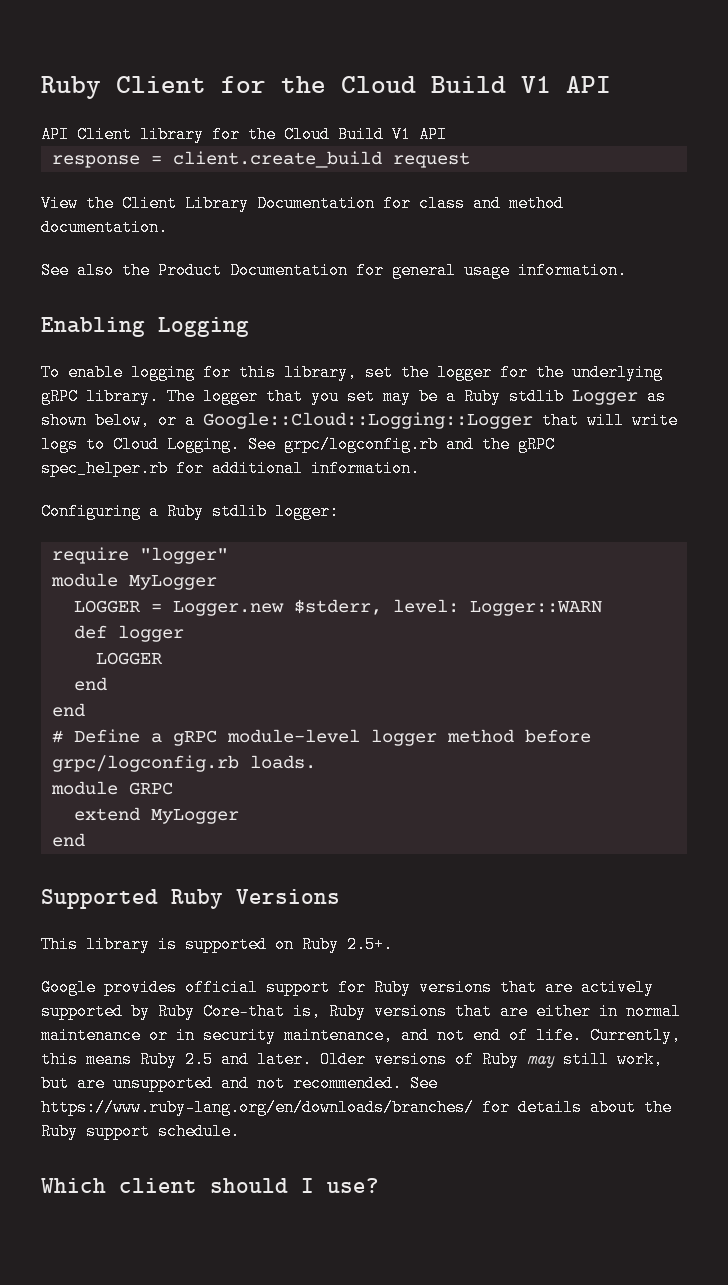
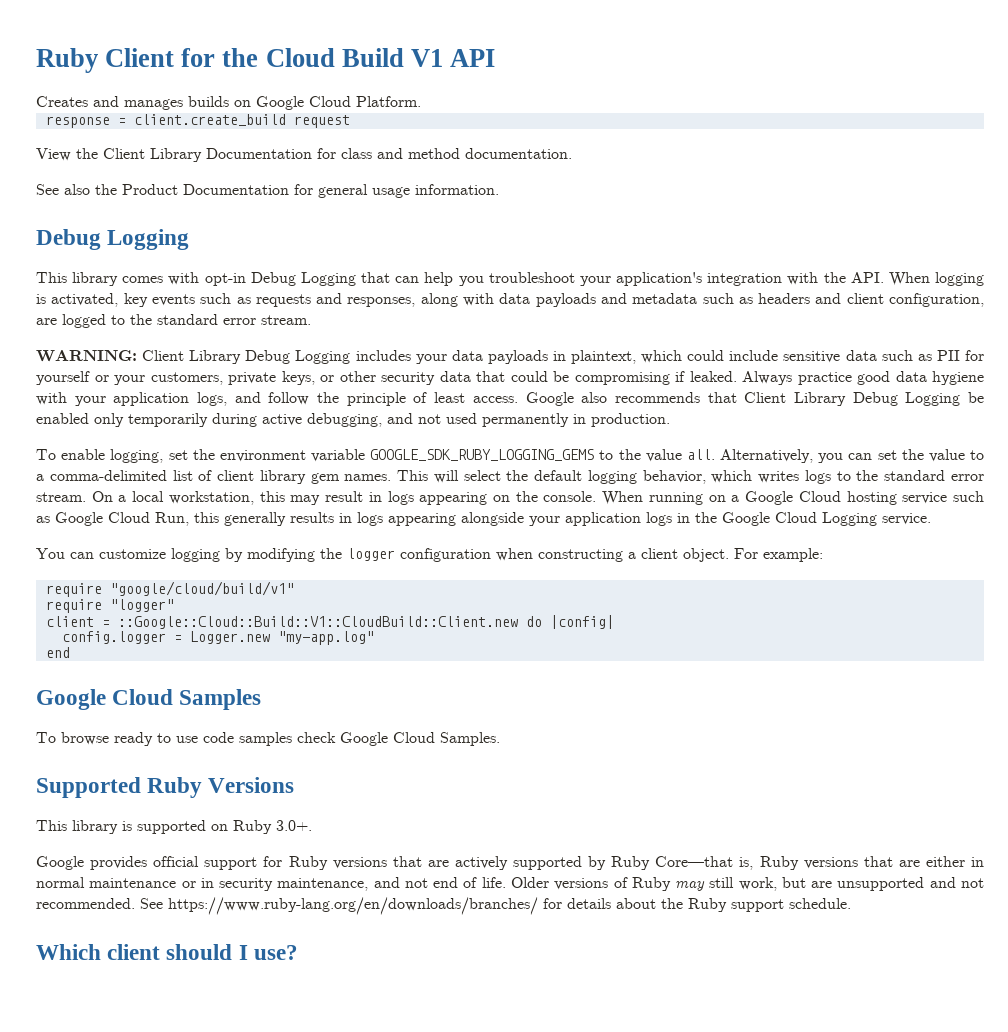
[41,126,447,143] API Client library for the Cloud Build V1 API -> [36,96,421,110] Creates and manages builds on Google Cloud Platform.
[41,317,145,337] Enabling -> [36,229,101,250] Debug
[41,364,663,381] [41,388,666,405] [41,412,678,429] [41,436,555,453] [41,460,420,477] [41,503,339,520] [51,547,228,564] [50,573,217,590] [73,599,602,616] [73,625,184,642] [95,652,163,665] [73,677,107,691] [51,703,85,717] [51,729,591,746] [51,755,316,772] [50,781,173,795] [73,807,239,824] [51,833,85,847] To enable logging for this library, set the logger for the underlying gRPC library. The logger that you set may be a Ruby stdlib Logger as shown below, or a Google::Cloud::Logging::Logger that will write logs to Cloud Logging. See grpc/logconfig.rb and the gRPC spec_helper.rb for additional information. // Configuring a Ruby stdlib logger: // require "logger" // module MyLogger // LOGGER = Logger.new $stderr, level: Logger::WARN // def logger // LOGGER // end // end // # Define a gRPC module-level logger method before grpc/logconfig.rb loads. // module GRPC // extend MyLogger // end -> [36,272,984,286] [36,293,984,307] [36,314,311,328] [36,350,984,364] [36,371,984,385] [36,392,985,406] [36,413,670,427] [36,449,984,463] [36,470,985,484] [36,491,985,505] [36,512,931,526] [36,548,823,562] [45,581,294,597] [45,599,174,613] [45,615,614,629] [61,631,374,645] [45,647,70,658] [36,689,262,710] [36,732,500,746] This library comes with opt-in Debug Logging that can help you troubleshoot your application's integration with the API. When logging is activated, key events such as requests and responses, along with data payloads and metadata such as headers and client configuration, are logged to the standard error stream. // WARNING: Client Library Debug Logging includes your data payloads in plaintext, which could include sensitive data such as PII for yourself or your customers, private keys, or other security data that could be compromising if leaked. Always practice good data hygiene with your application logs, and follow the principle of least access. Google also recommends that Client Library Debug Logging be enabled only temporarily during active debugging, and not used permanently in production. // To enable logging, set the environment variable GOOGLE_SDK_RUBY_LOGGING_GEMS to the value all. Alternatively, you can set the value to a comma-delimited list of client library gem names. This will select the default logging behavior, which writes logs to the standard error stream. On a local workstation, this may result in logs appearing on the console. When running on a Google Cloud hosting service such as Google Cloud Run, this generally results in logs appearing alongside your application logs in the Google Cloud Logging service. // You can customize logging by modifying the logger configuration when constructing a client object. For example: // require "google/cloud/build/v1" // require "logger" // client = ::Google::Cloud::Build::V1::CloudBuild::Client.new do |config| // config.logger = Logger.new "my-app.log" // end // Google Cloud Samples // To browse ready to use code samples check Google Cloud Samples.
[347,936,393,953] 2.5+. -> [276,820,312,831] 3.0+.
[590,1027,681,1044] [41,1051,312,1068] Currently, this means Ruby 2.5 and later. -> (506, 882) none

